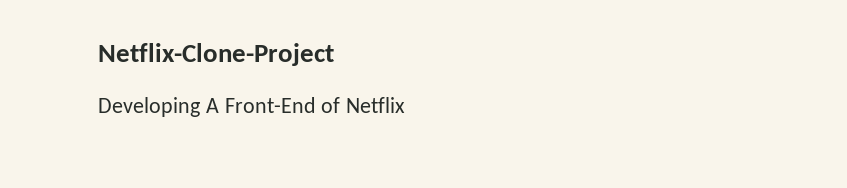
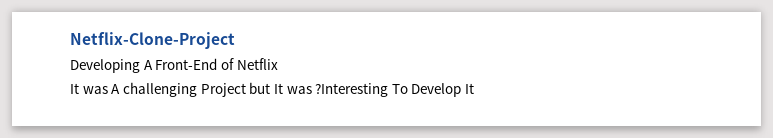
(406, 105) none -> [70,82,475,97] // It was A challenging Project but It was ?Interesting To Develop It

